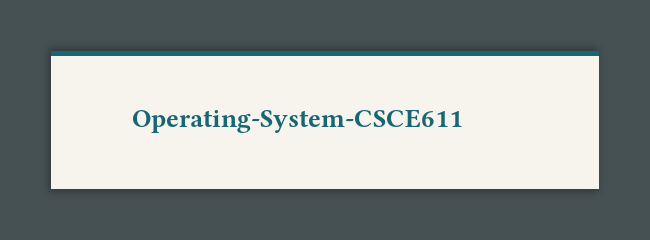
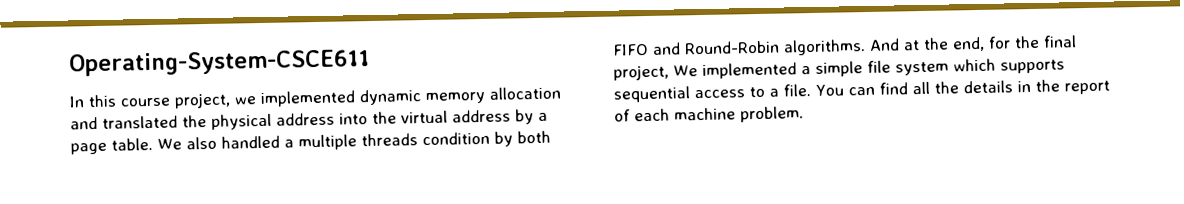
(463, 121) none -> [69,86,561,109] [70,109,548,130] [70,130,551,155] [612,35,1077,56] [613,58,1065,81] [613,79,1110,103] [614,106,804,123] // In this course project, we implemented dynamic memory allocation and translated the physical address into the virtual address by a page table. We also handled a multiple threads condition by both FIFO and Round-Robin algorithms. And at the end, for the final project, We implemented a simple file system which supports sequential access to a file. You can find all the details in the report of each machine problem.

